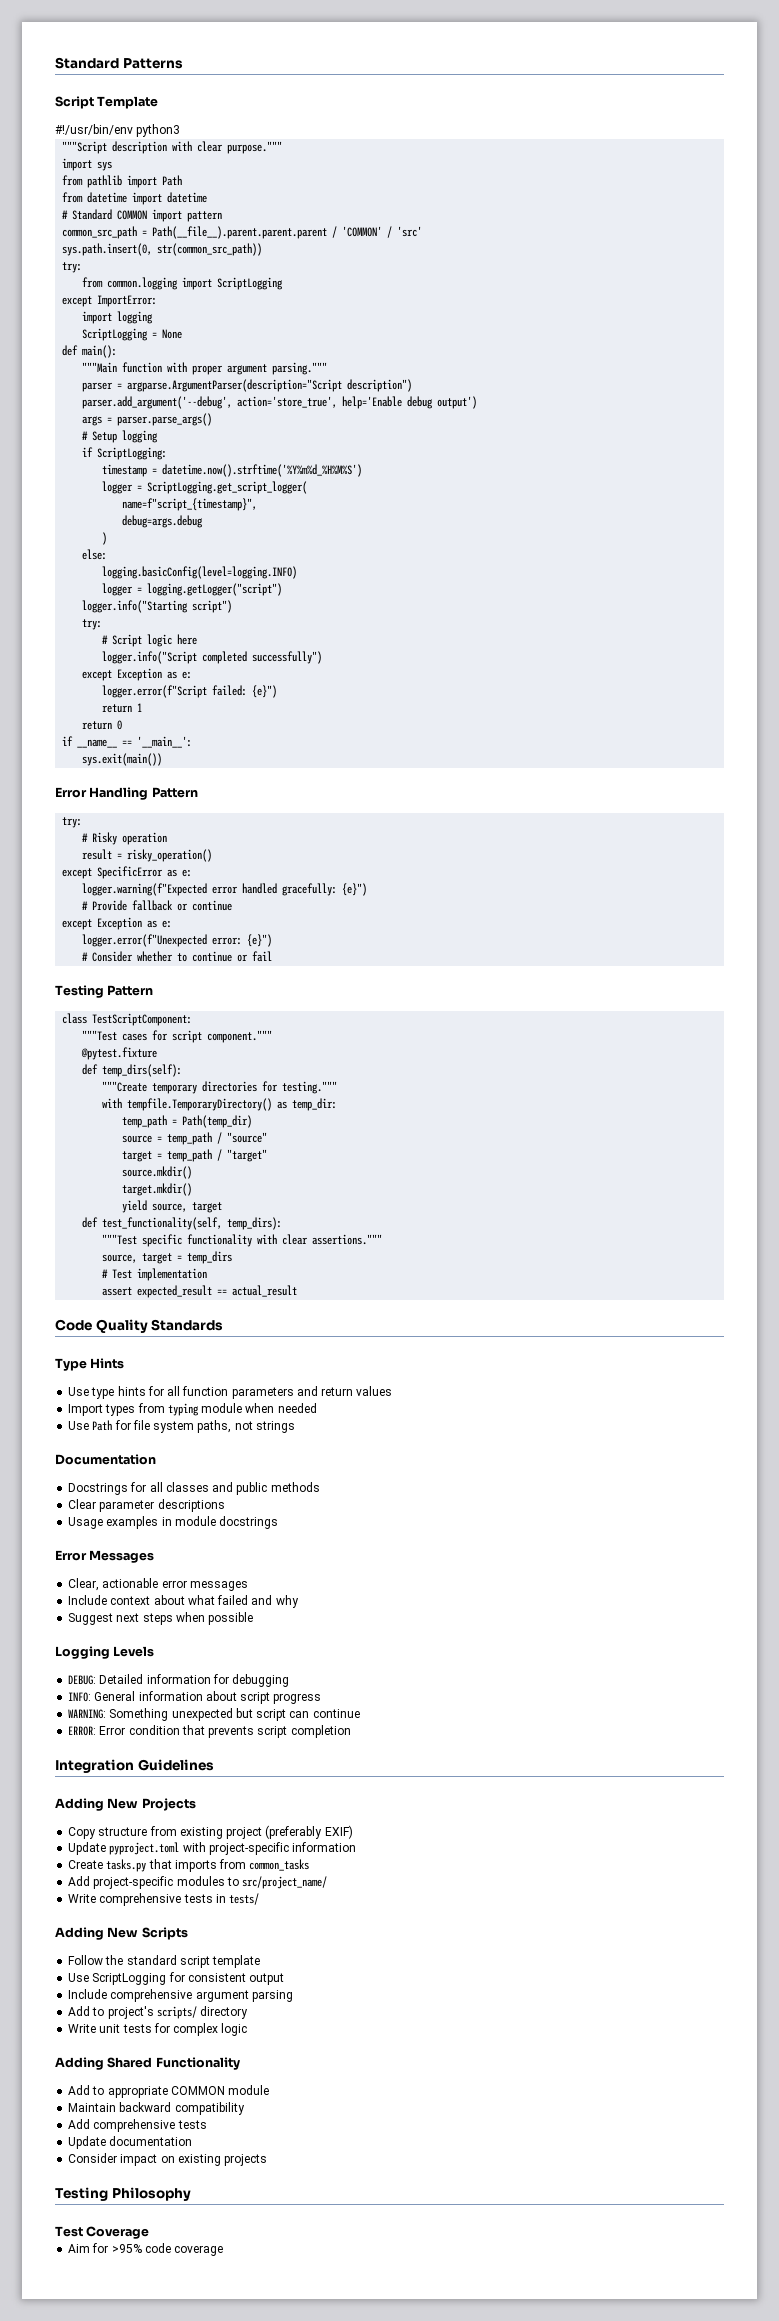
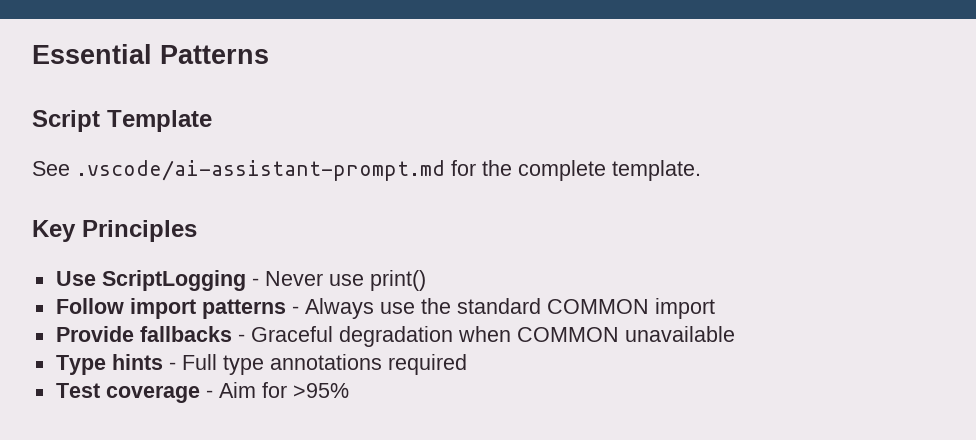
[55,57,119,69] Standard -> [32,44,152,64] Essential
[55,124,181,137] [62,141,283,154] [62,158,113,171] [62,175,183,188] [62,192,208,205] [62,209,223,222] [62,226,423,239] [62,243,263,256] [62,262,83,273] [82,277,284,290] [62,295,158,307] [82,311,154,324] [82,328,183,341] [62,345,118,358] [82,362,328,375] [82,379,413,392] [82,396,478,409] [82,413,213,426] [82,430,159,443] [82,447,168,460] [102,464,363,477] [102,481,308,494] [122,498,258,511] [122,515,204,528] [102,532,108,545] [82,549,108,560] [102,566,298,579] [102,583,283,596] [82,600,233,613] [82,619,103,630] [102,634,198,647] [102,651,323,664] [82,668,193,681] [102,685,278,698] [102,703,143,713] [82,720,123,730] [62,736,193,748] [82,753,163,766] [55,787,198,800] [62,817,83,828] [82,832,168,845] [82,849,213,862] [62,866,193,879] [82,883,368,896] [82,900,233,911] [62,917,173,930] [82,934,273,947] [82,951,273,962] [55,985,154,998] [62,1013,193,1026] [82,1030,273,1043] [81,1047,158,1060] [82,1064,183,1077] [102,1081,338,1094] [102,1098,338,1111] [122,1115,253,1128] [122,1132,268,1145] [122,1149,268,1162] [122,1166,193,1179] [122,1183,193,1196] [122,1200,223,1213] [82,1217,283,1230] [102,1234,383,1247] [102,1251,233,1264] [102,1268,208,1281] [102,1285,298,1298] [55,1319,224,1333] [55,1358,125,1371] [68,1386,393,1399] [68,1403,317,1416] [68,1420,295,1433] [55,1454,156,1465] [68,1482,320,1495] [68,1499,225,1512] [68,1516,279,1529] [55,1550,155,1563] [68,1578,248,1591] [68,1595,299,1608] [68,1612,254,1625] [55,1646,155,1659] [68,1674,290,1687] [68,1691,322,1704] [68,1708,360,1721] [68,1725,351,1738] [55,1759,214,1773] [55,1798,196,1811] [68,1825,353,1839] [68,1842,357,1855] [68,1859,310,1872] [68,1876,328,1889] [68,1893,260,1906] [55,1927,188,1940] [68,1955,261,1968] [68,1972,285,1985] [68,1989,293,2002] [68,2006,249,2019] [68,2023,248,2036] [55,2057,240,2070] [68,2085,270,2098] [68,2102,245,2115] [68,2119,207,2132] [68,2136,193,2149] [68,2153,268,2166] [55,2187,191,2201] [55,2226,150,2239] #!/usr/bin/env python3 // """Script description with clear purpose.""" // import sys // from pathlib import Path // from datetime import datetime // # Standard COMMON import pattern // common_src_path = Path(__file__).parent.parent.parent / 'COMMON' / 'src' // sys.path.insert(0, str(common_src_path)) // try: // from common.logging import ScriptLogging // except ImportError: // import logging // ScriptLogging = None // def main(): // """Main function with proper argument parsing.""" // parser = argparse.ArgumentParser(description="Script description") // parser.add_argument('--debug', action='store_true', help='Enable debug output') // args = parser.parse_args() // # Setup logging // if ScriptLogging: // timestamp = datetime.now().strftime('%Y%m%d_%H%M%S') // logger = ScriptLogging.get_script_logger( // name=f"script_{timestamp}", // debug=args.debug // ) // else: // logging.basicConfig(level=logging.INFO) // logger = logging.getLogger("script") // logger.info("Starting script") // try: // # Script logic here // logger.info("Script completed successfully") // except Exception as e: // logger.error(f"Script failed: {e}") // return 1 // return 0 // if __name__ == '__main__': // sys.exit(main()) // Error Handling Pattern // try: // # Risky operation // result = risky_operation() // except SpecificError as e: // logger.warning(f"Expected error handled gracefully: {e}") // # Provide fallback or continue // except Exception as e: // logger.error(f"Unexpected error: {e}") // # Consider whether to continue or fail // Testing Pattern // class TestScriptComponent: // """Test cases for script component.""" // @pytest.fixture // def temp_dirs(self): // """Create temporary directories for testing.""" // with tempfile.TemporaryDirectory() as temp_dir: // temp_path = Path(temp_dir) // source = temp_path / "source" // target = temp_path / "target" // source.mkdir() // target.mkdir() // yield source, target // def test_functionality(self, temp_dirs): // """Test specific functionality with clear assertions.""" // source, target = temp_dirs // # Test implementation // assert expected_result == actual_result // Code Quality Standards // Type Hints // Use type hints for all function parameters and return values // Import types from typing module when needed // Use Path for file system paths, not strings // Documentation // Docstrings for all classes and public methods // Clear parameter descriptions // Usage examples in module docstrings // Error Messages // Clear, actionable error messages // Include context about what failed and why // Suggest next steps when possible // Logging Levels // DEBUG: Detailed information for debugging // INFO: General information about script progress // WARNING: Something unexpected but script can continue // ERROR: Error condition that prevents script completion // Integration Guidelines // Adding New Projects // Copy structure from existing project (preferably EXIF) // Update pyproject.toml with project-specific information // Create tasks.py that imports from common_tasks // Add project-specific modules to src/project_name/ // Write comprehensive tests in tests/ // Adding New Scripts // Follow the standard script template // Use ScriptLogging for consistent output // Include comprehensive argument parsing // Add to project's scripts/ directory // Write unit tests for complex logic // Adding Shared Functionality // Add to appropriate COMMON module // Maintain backward compatibility // Add comprehensive tests // Update documentation // Consider impact on existing projects // Testing Philosophy // Test Coverage // -> [32,160,701,181] [32,220,197,242] [55,270,426,291] [55,298,715,319] [55,326,735,347] [55,354,467,375] [55,383,213,403] See .vscode/ai-assistant-prompt.md for the complete template. // Key Principles // Use ScriptLogging - Never use print() // Follow import patterns - Always use the standard COMMON import // Provide fallbacks - Graceful degradation when COMMON unavailable // Type hints - Full type annotations required // Test coverage -
[144,2243,224,2256] code coverage -> (349, 390) none

